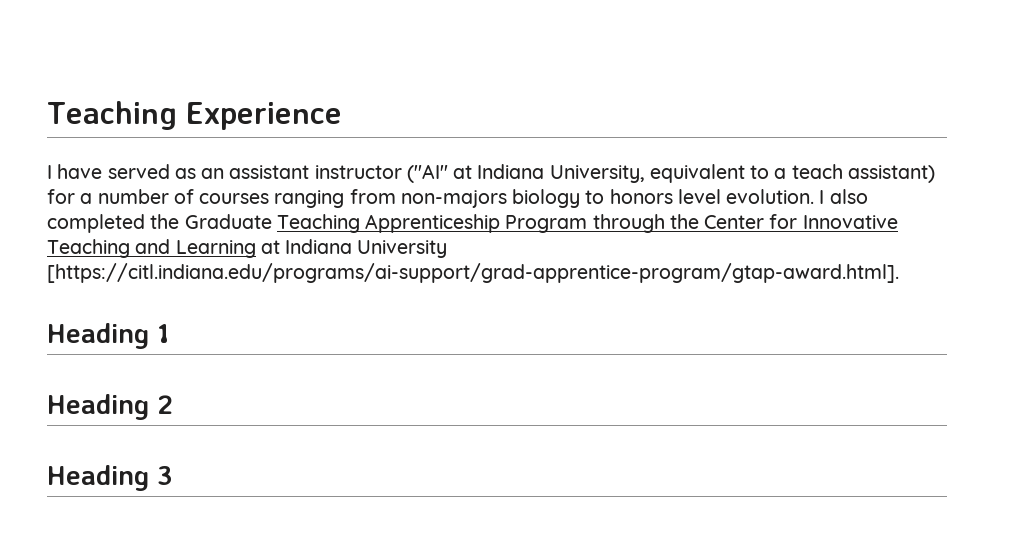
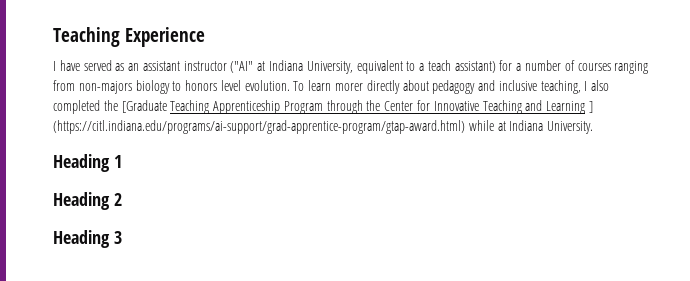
(815, 196) none -> [293,80,581,94] To learn morer directly about pedagogy and inclusive teaching,
[184,214,272,229] Graduate -> [121,100,167,113] [Graduate
[260,239,448,258] [47,263,899,283] at Indiana University [https://citl.indiana.edu/programs/ai-support/grad-apprentice-program/gtap-award.html]. -> [588,101,593,113] [53,120,594,134] ] (https://citl.indiana.edu/programs/ai-support/grad-apprentice-program/gtap-award.html) while at Indiana University.

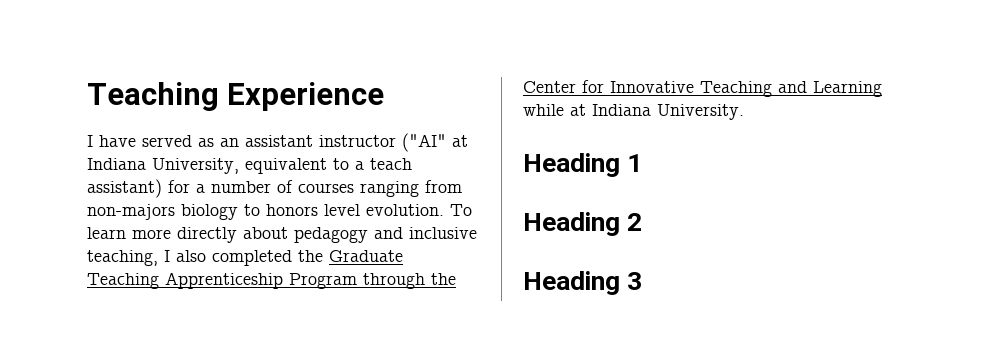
[335,83,364,91] morer -> [132,229,171,239] more
[121,100,167,113] [Graduate -> [329,250,403,262] Graduate
[588,101,593,113] [53,120,465,134] ] (https://citl.indiana.edu/programs/ai-support/grad-apprentice-program/gtap-award.html) -> (882, 89) none

